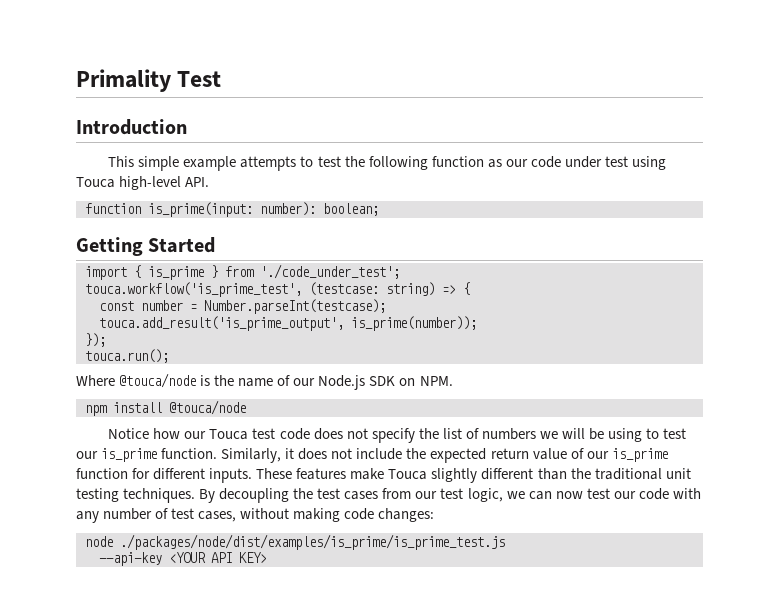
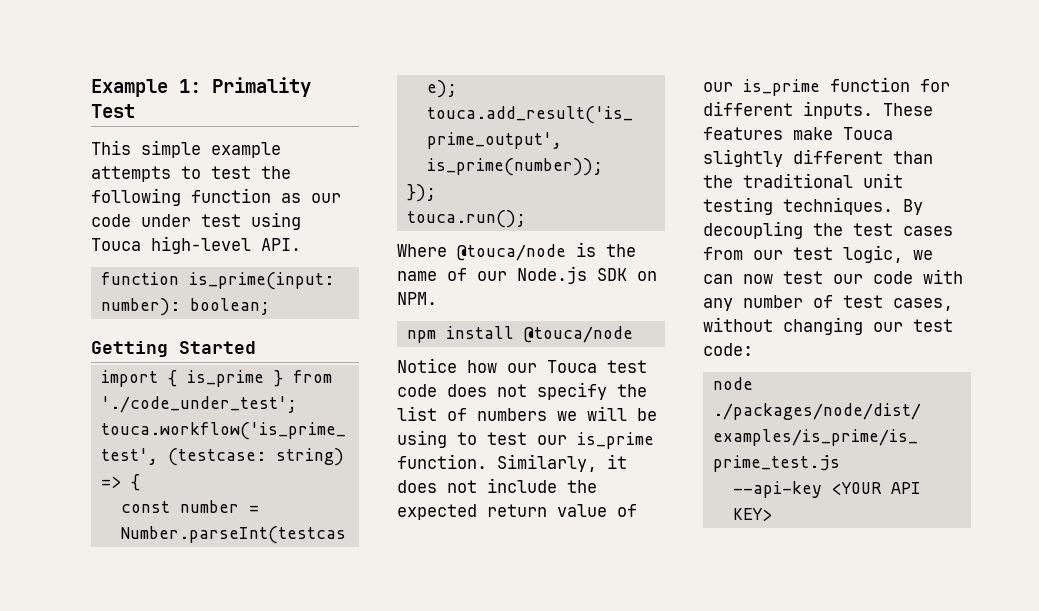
(76, 80) none -> [91,79,201,97] Example 1:
[76,119,187,135] // Introduction -> (135, 111) none
[293,508,435,522] making code changes: -> [783,317,953,335] [703,343,753,356] changing our test code:

